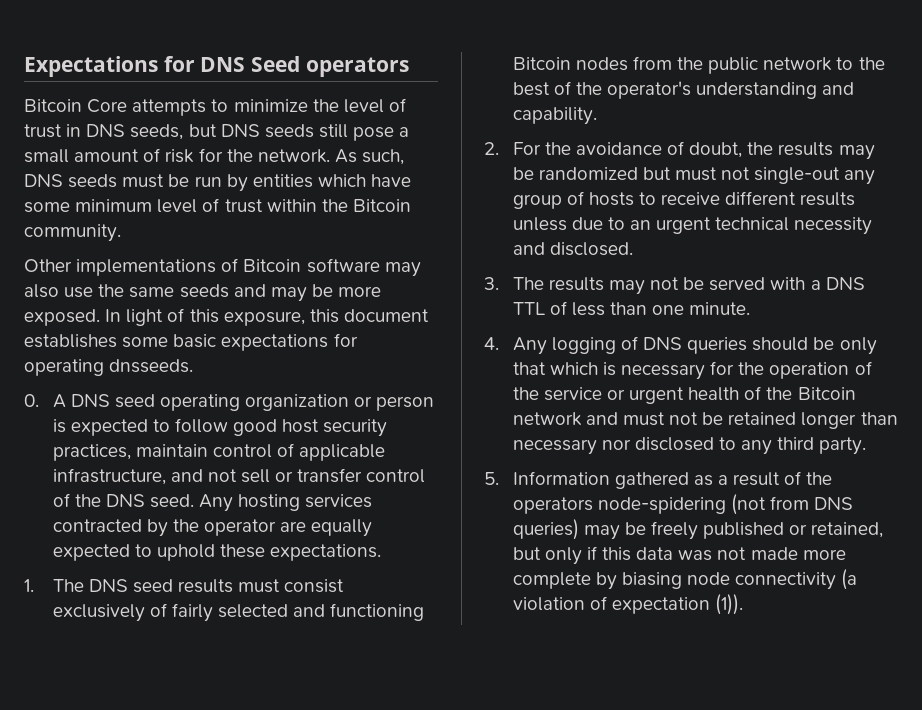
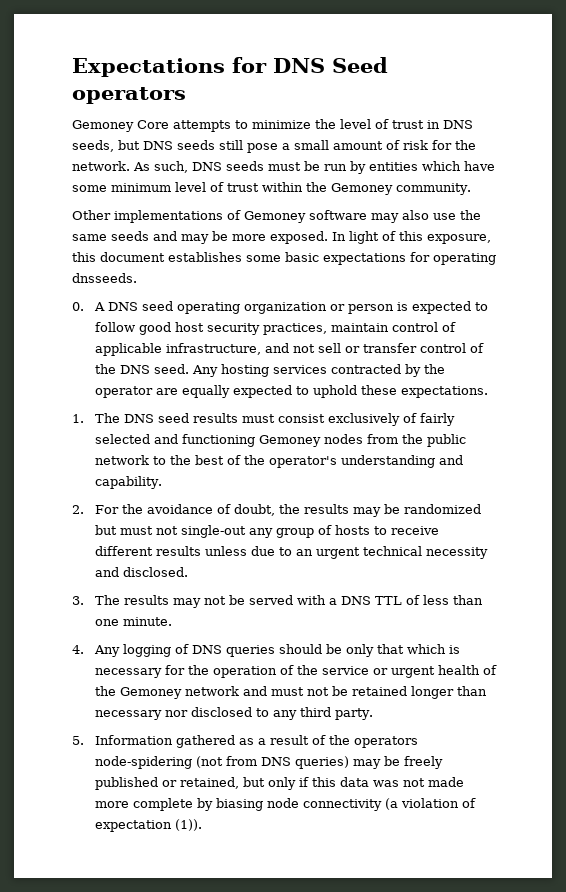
[24,99,82,112] Bitcoin -> [72,120,134,132] Gemoney
[352,199,411,212] Bitcoin -> [331,183,393,195] Gemoney
[243,259,302,272] Bitcoin -> [244,211,306,223] Gemoney
[512,57,571,70] Bitcoin -> [258,435,321,447] Gemoney
[797,387,856,400] Bitcoin -> [119,687,182,699] Gemoney

